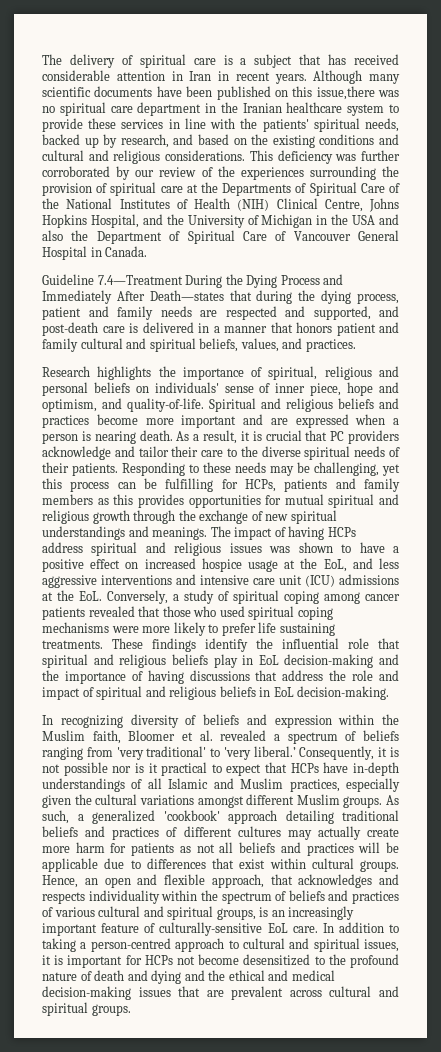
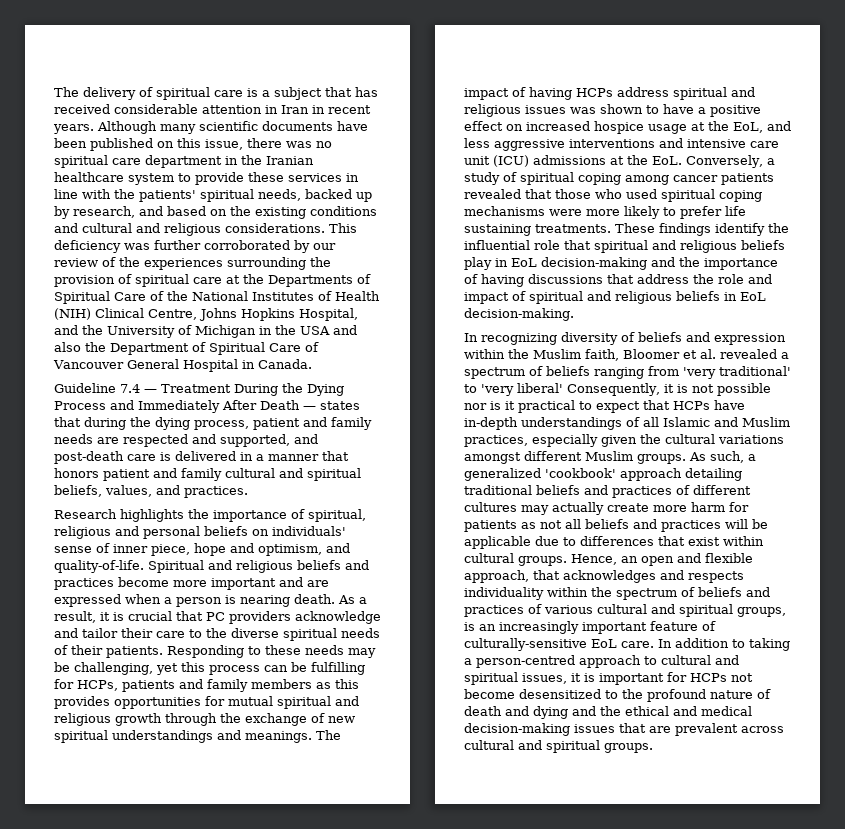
[316,86,375,100] issue,there -> [205,138,282,150] issue, there
[97,275,183,285] 7.4—Treatment -> [120,384,231,393] 7.4 — Treatment
[149,290,224,301] Death—states -> [260,400,360,410] Death — states
[253,746,296,757] liberal.’ -> [517,383,563,393] liberal'

